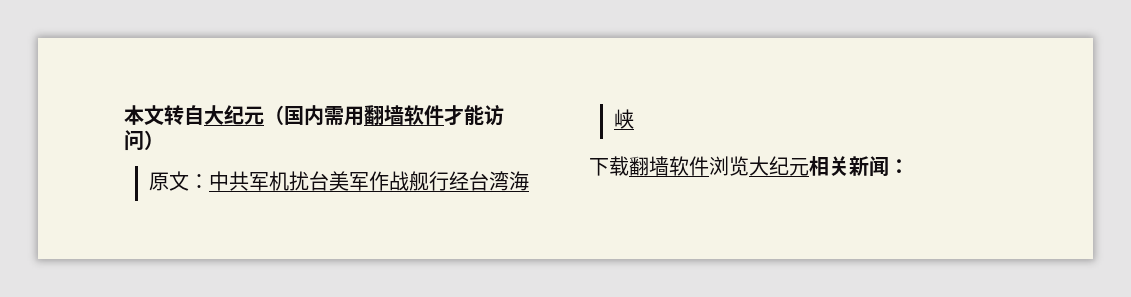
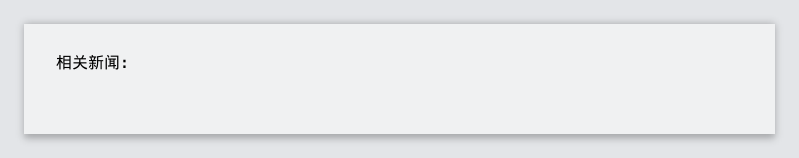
[124,105,504,126] [124,130,164,151] [148,171,529,191] [613,109,634,129] [589,156,809,176] 本文转自大纪元（国内需用翻墙软件才能访问） // 原文：中共军机扰台美军作战舰行经台湾海峡 // 下载翻墙软件浏览大纪元 -> (56, 62) none

